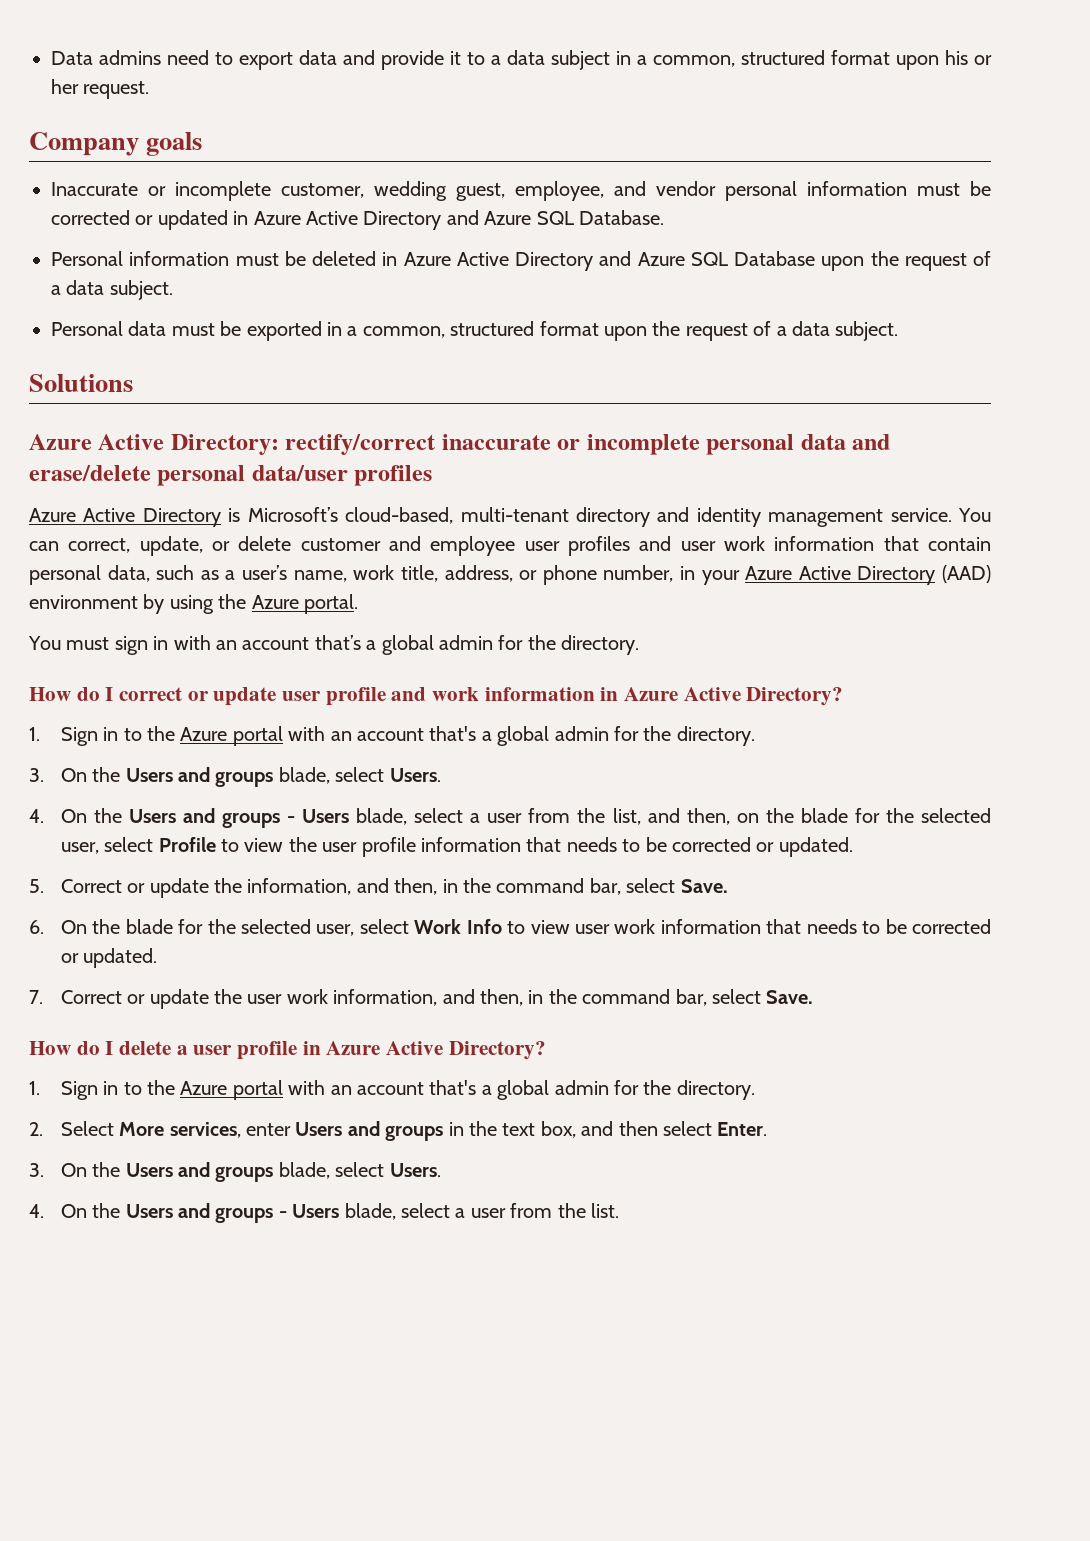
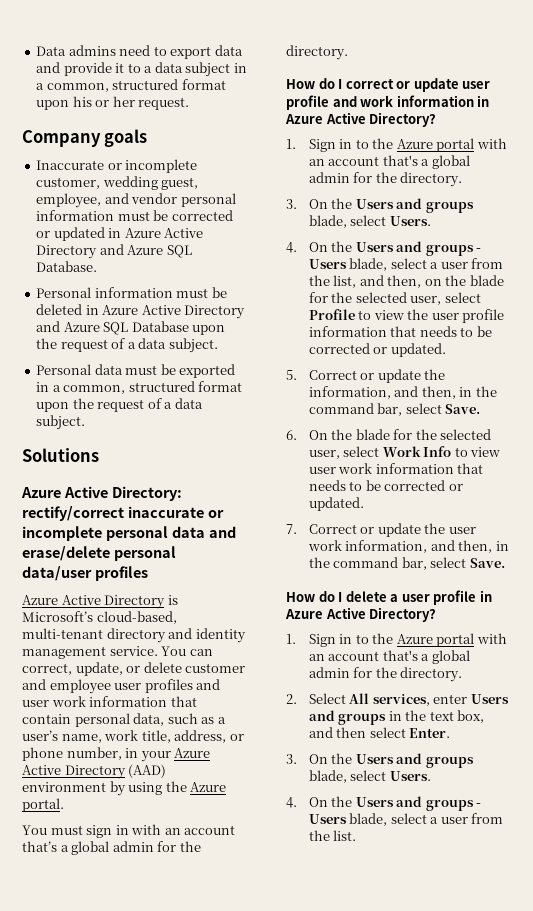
[119,1122,165,1136] More -> [349,693,370,704] All

